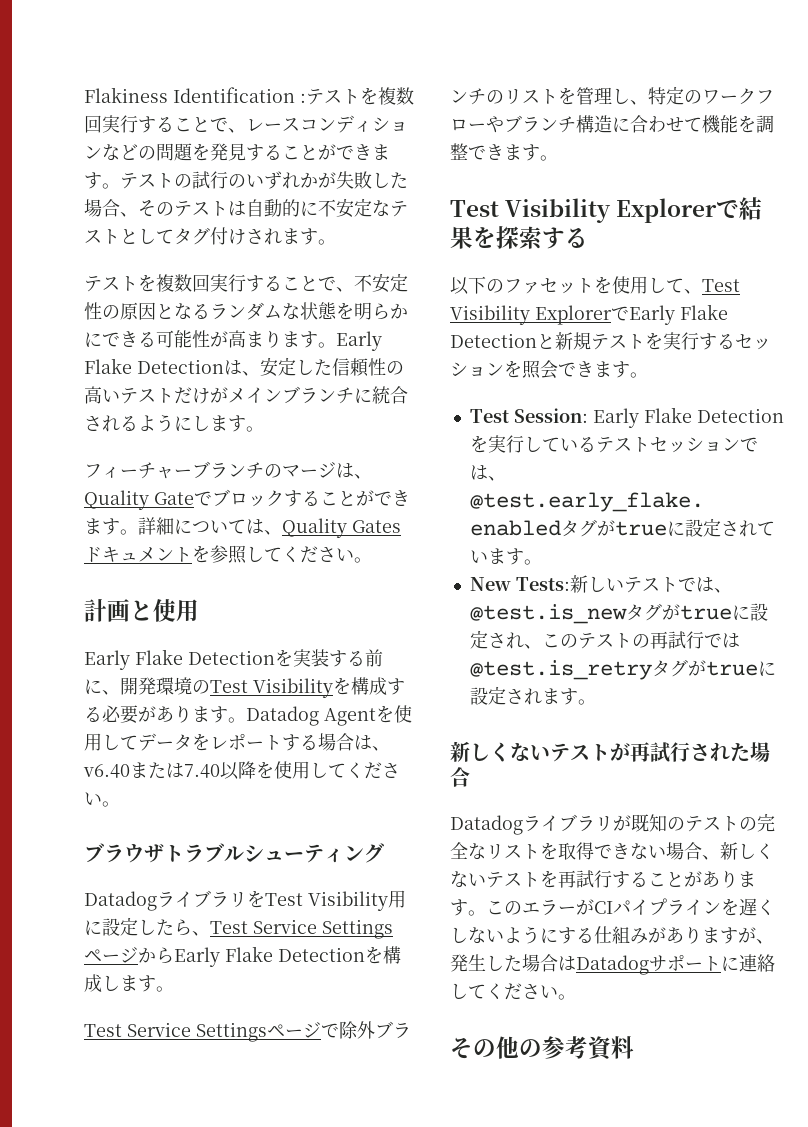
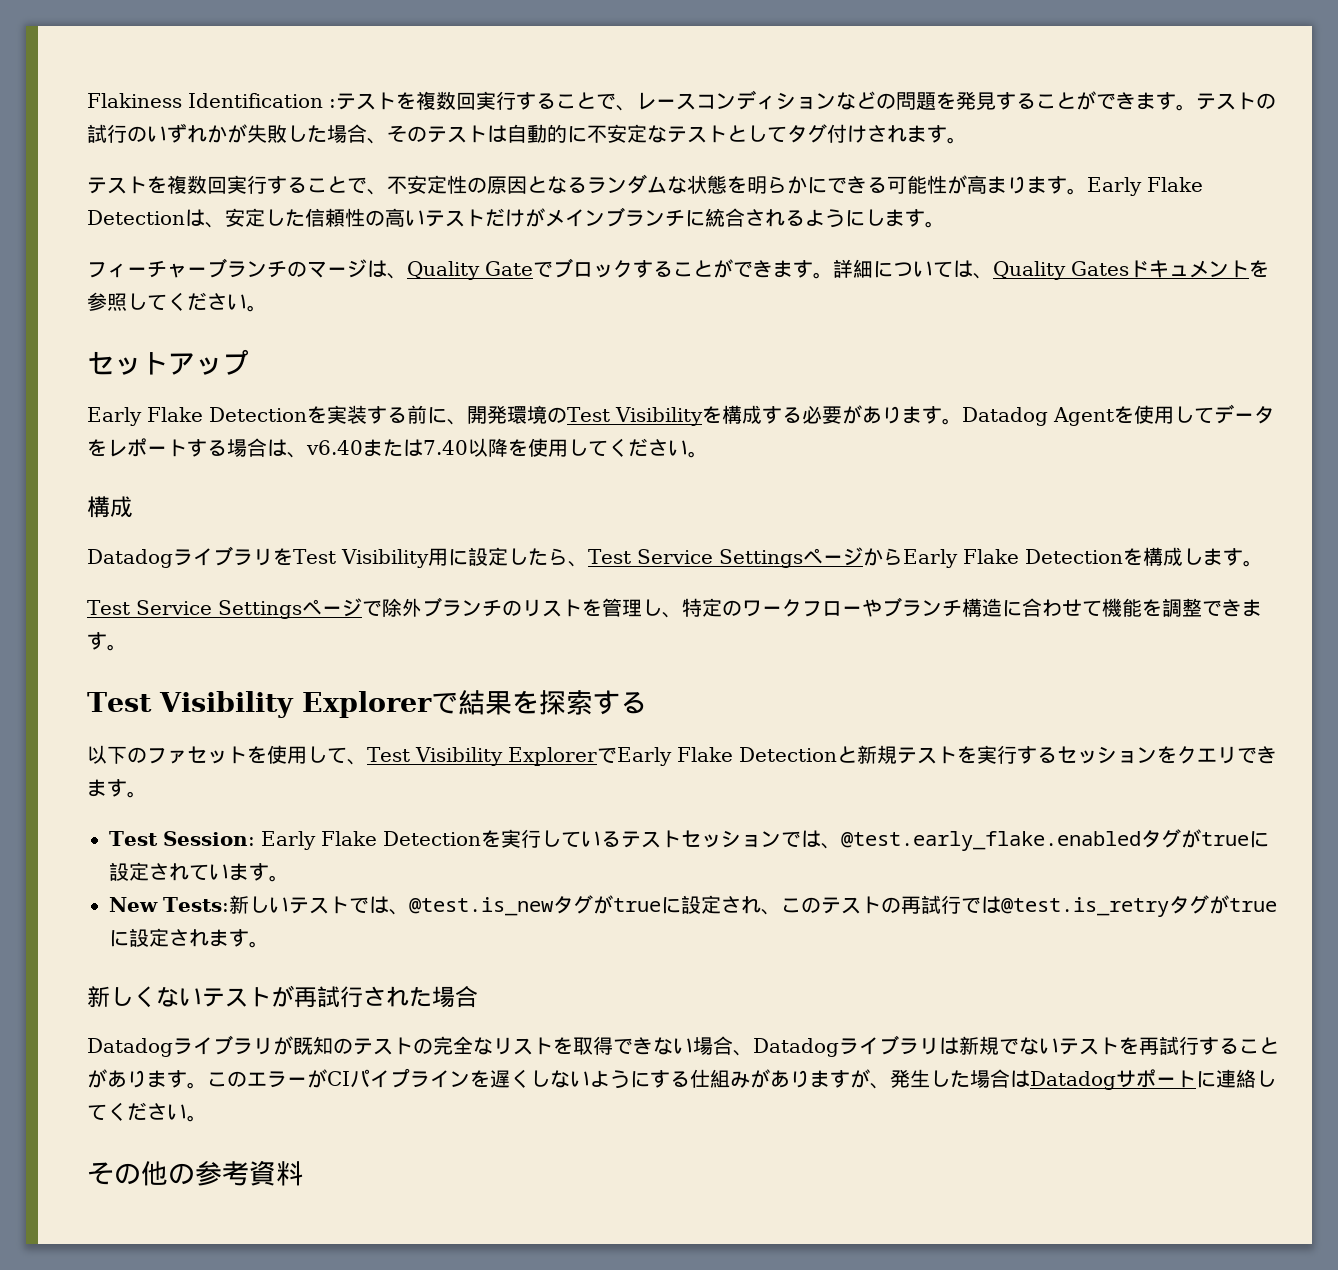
[84,599,199,622] 計画と使用 -> [87,349,249,375] セットアップ
[84,843,384,863] ブラウザトラブルシューティング -> [87,496,133,518] 構成
[522,360,558,379] 照会 -> [1176,746,1237,764] クエリ
[720,842,774,860] 新しく -> [753,1035,1019,1057] Datadogライブラリは新規で

